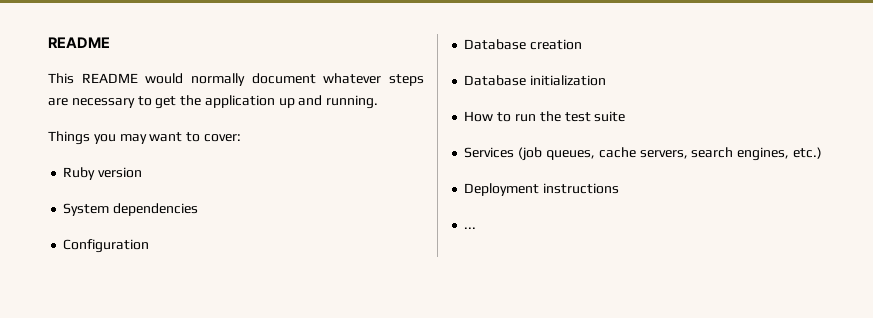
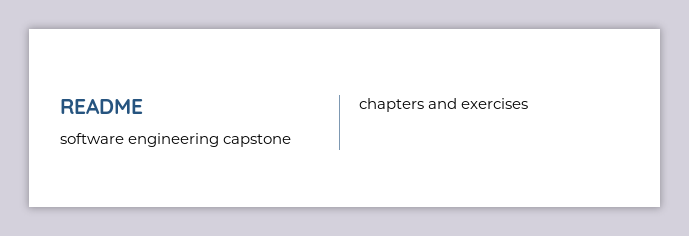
[48,73,424,86] [48,95,379,109] [48,131,241,145] [63,167,143,180] [63,203,199,216] [63,239,150,253] [464,39,583,50] [464,75,607,86] [464,111,626,122] [464,147,822,161] [464,183,620,196] [464,227,477,229] This README would normally document whatever steps are necessary to get the application up and running. // Things you may want to cover: // Ruby version // System dependencies // Configuration // Database creation // Database initialization // How to run the test suite // Services (job queues, cache servers, search engines, etc.) // Deployment instructions // ... -> [60,133,292,147] [359,98,529,112] software engineering capstone chapters and exercises

